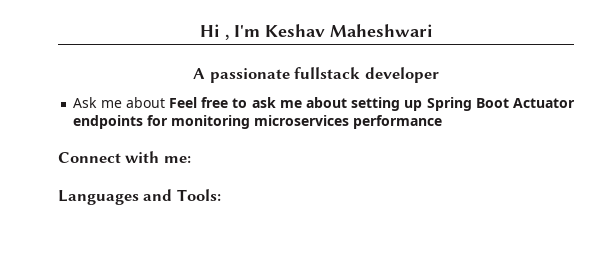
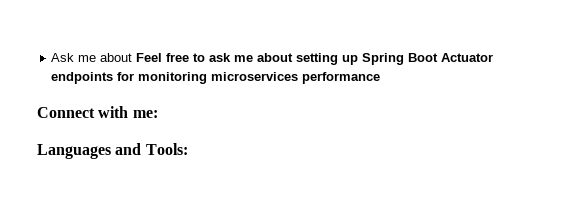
[199,24,433,40] [193,67,439,83] Hi , I'm Keshav Maheshwari // A passionate fullstack developer // -> (51, 57) none

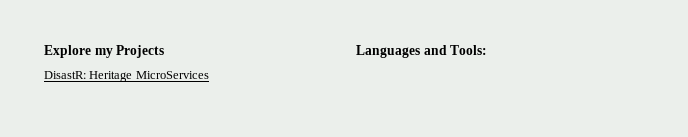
[51,53,494,65] [51,72,381,84] [37,106,158,118] Ask me about Feel free to ask me about setting up Spring Boot Actuator endpoints for monitoring microservices performance // Connect with me: -> [44,45,165,58] [44,71,209,82] Explore my Projects // DisastR: Heritage MicroServices

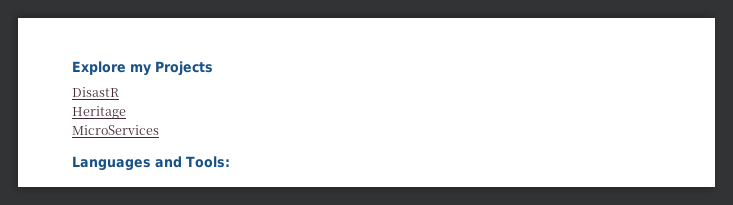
[44,71,86,79] DisastR: -> [72,87,119,97] DisastR //
(133, 76) none -> (126, 112) //

